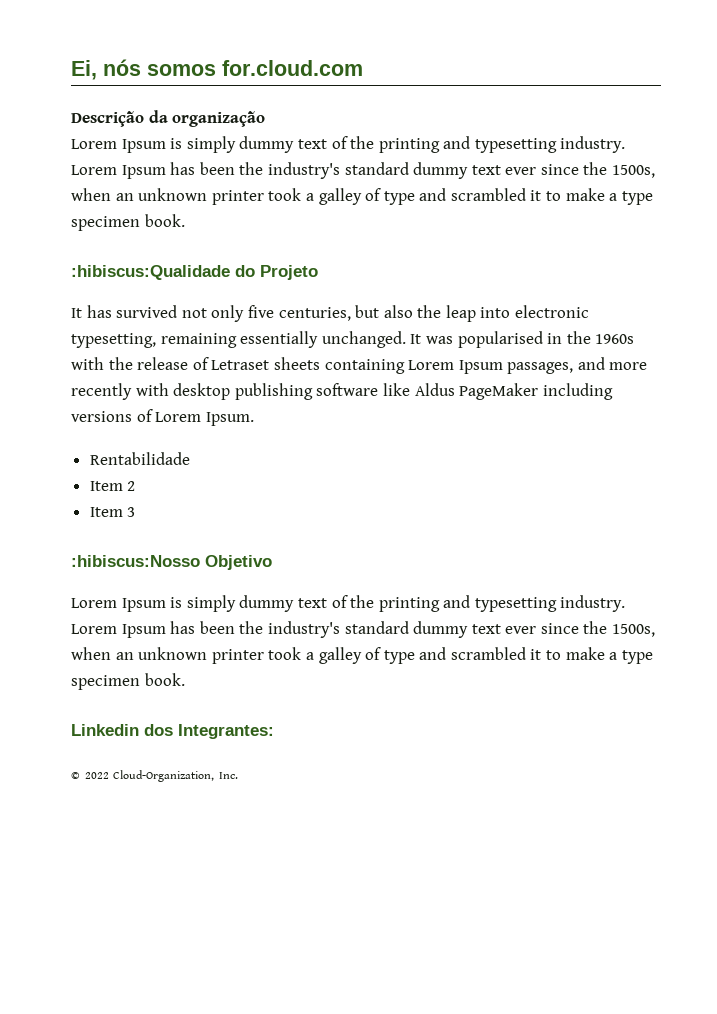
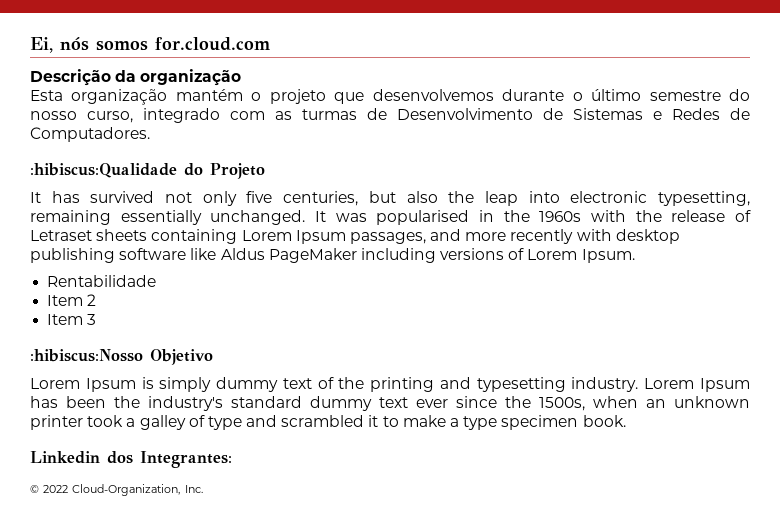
[71,136,626,153] [71,162,656,179] [71,188,653,205] [71,214,185,231] Lorem Ipsum is simply dummy text of the printing and typesetting industry. Lorem Ipsum has been the industry's standard dummy text ever since the 1500s, when an unknown printer took a galley of type and scrambled it to make a type specimen book. -> [30,89,751,105] [30,108,750,123] [30,127,150,142] Esta organização mantém o projeto que desenvolvemos durante o último semestre do nosso curso, integrado com as turmas de Desenvolvimento de Sistemas e Redes de Computadores.

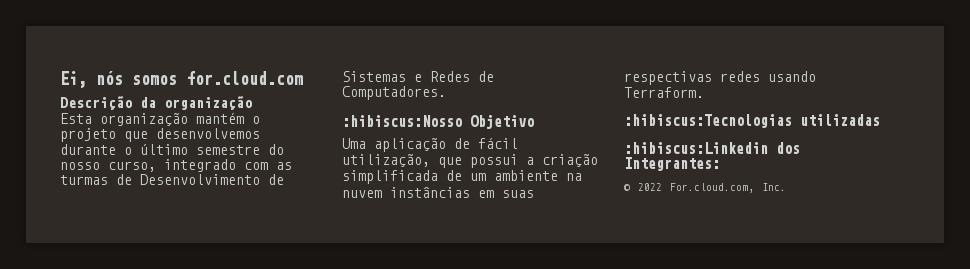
[30,163,265,179] [30,191,750,206] [30,210,751,225] [30,229,680,244] [30,248,635,263] [47,275,157,287] [47,294,97,306] [47,314,97,325] [30,349,213,365] [30,377,750,392] [30,396,750,411] [30,415,626,430] [30,451,100,464] :hibiscus:Qualidade do Projeto // It has survived not only five centuries, but also the leap into electronic typesetting, remaining essentially unchanged. It was popularised in the 1960s with the release of Letraset sheets containing Lorem Ipsum passages, and more recently with desktop publishing software like Aldus PageMaker including versions of Lorem Ipsum. // Rentabilidade // Item 2 // Item 3 // :hibiscus:Nosso Objetivo // Lorem Ipsum is simply dummy text of the printing and typesetting industry. Lorem Ipsum has been the industry's standard dummy text ever since the 1500s, when an unknown printer took a galley of type and scrambled it to make a type specimen book. // Linkedin -> [342,114,534,129] [342,137,518,152] [342,154,598,168] [342,170,582,184] [342,186,534,198] [624,71,816,85] [624,87,704,98] [624,114,880,128] [624,142,768,154] :hibiscus:Nosso Objetivo // Uma aplicação de fácil utilização, que possui a criação simplificada de um ambiente na nuvem instâncias em suas respectivas redes usando Terraform. // :hibiscus:Tecnologias utilizadas // :hibiscus:Linkedin
[72,484,181,496] Cloud-Organization, -> [670,183,754,193] For.cloud.com,

